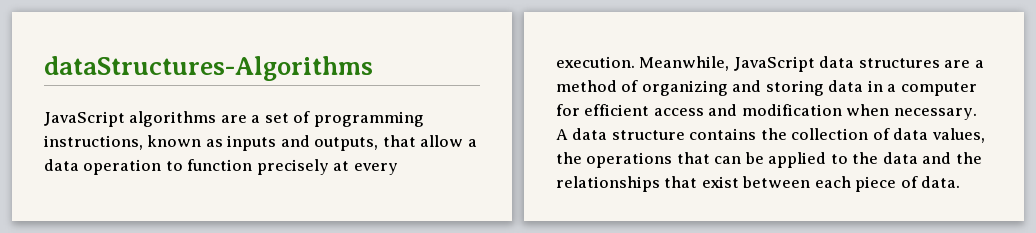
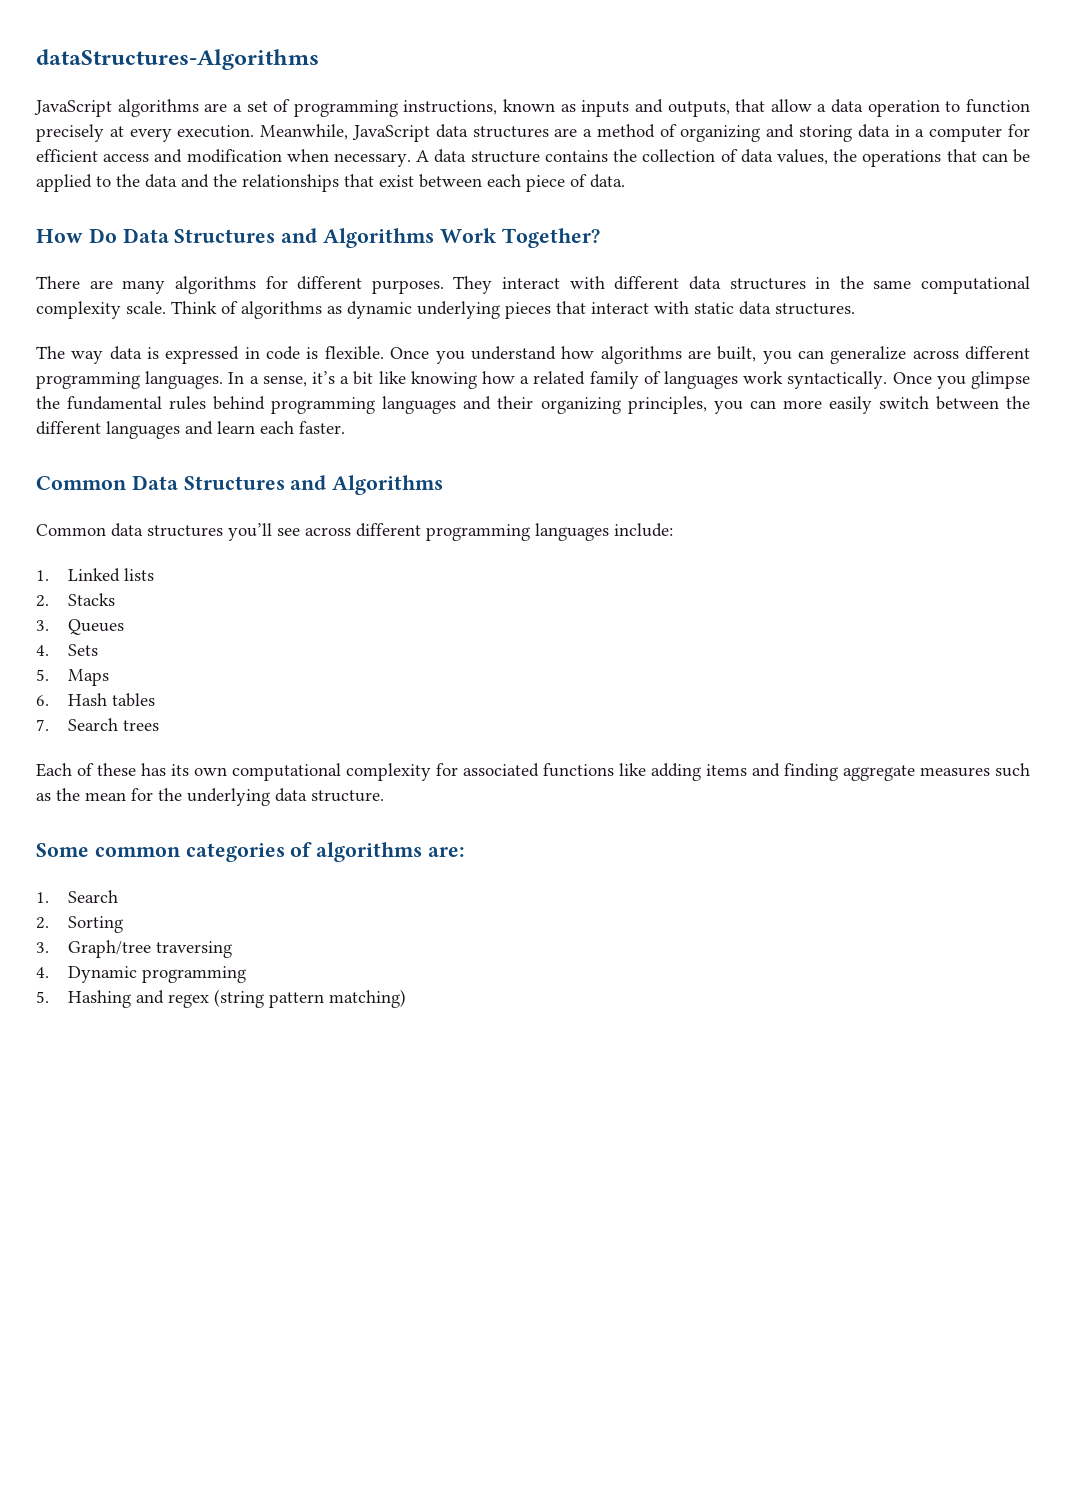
(961, 182) none -> [36,228,600,248] [36,276,1030,294] [36,301,855,319] [36,346,1031,364] [36,371,1031,389] [36,396,1030,414] [36,421,345,439] [36,475,444,495] [36,523,673,541] [36,568,154,582] [36,593,115,607] [36,619,124,635] [36,644,98,656] [36,669,109,686] [36,693,155,707] [36,718,159,731] [36,763,1030,781] [36,788,384,806] [36,842,466,862] [36,890,118,903] [36,916,123,933] [36,940,232,958] [36,966,246,983] [36,989,406,1008] // How Do Data Structures and Algorithms Work Together? // There are many algorithms for different purposes. They interact with different data structures in the same computational complexity scale. Think of algorithms as dynamic underlying pieces that interact with static data structures. // The way data is expressed in code is flexible. Once you understand how algorithms are built, you can generalize across different programming languages. In a sense, it’s a bit like knowing how a related family of languages work syntactically. Once you glimpse the fundamental rules behind programming languages and their organizing principles, you can more easily switch between the different languages and learn each faster. // Common Data Structures and Algorithms // Common data structures you’ll see across different programming languages include: // 1. Linked lists // 2. Stacks // 3. Queues // 4. Sets // 5. Maps // 6. Hash tables // 7. Search trees // Each of these has its own computational complexity for associated functions like adding items and finding aggregate measures such as the mean for the underlying data structure. // Some common categories of algorithms are: // 1. Search // 2. Sorting // 3. Graph/tree traversing // 4. Dynamic programming // 5. Hashing and regex (string pattern matching)

